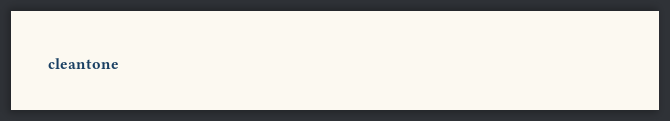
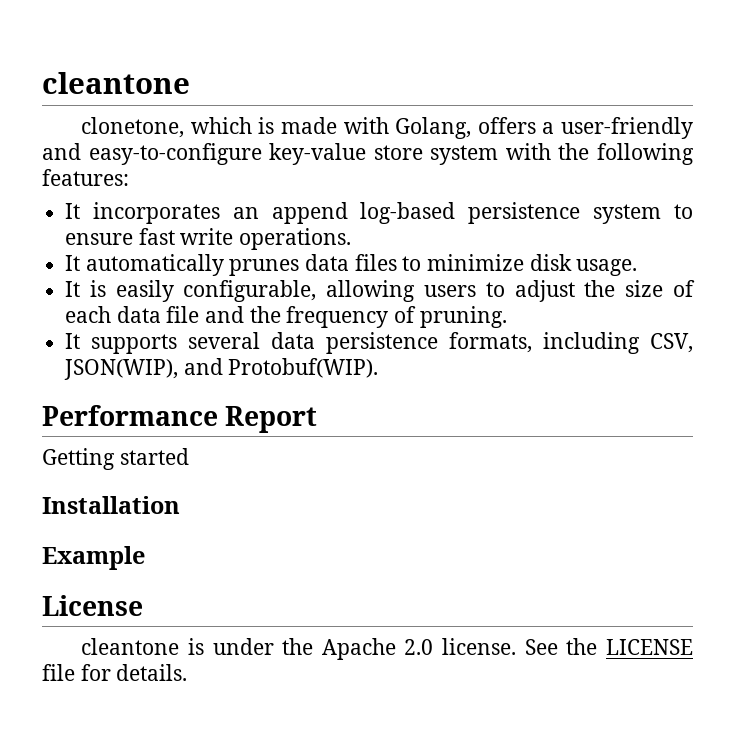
[48,58,119,69] cleantone -> [42,72,190,94] [81,117,693,139] [42,143,694,165] [42,169,129,186] [65,202,693,224] [65,228,352,250] [65,254,638,276] [65,280,695,302] [65,306,507,328] [65,332,693,354] [64,358,379,380] [42,405,318,433] [42,448,189,470] [42,496,180,514] [42,546,145,570] [42,595,143,616] [81,638,693,660] [42,664,188,681] cleantone // clonetone, which is made with Golang, offers a user-friendly and easy-to-configure key-value store system with the following features: // It incorporates an append log-based persistence system to ensure fast write operations. // It automatically prunes data files to minimize disk usage. // It is easily configurable, allowing users to adjust the size of each data file and the frequency of pruning. // It supports several data persistence formats, including CSV, JSON(WIP), and Protobuf(WIP). // Performance Report // Getting started // Installation // Example // License // cleantone is under the Apache 2.0 license. See the LICENSE file for details.

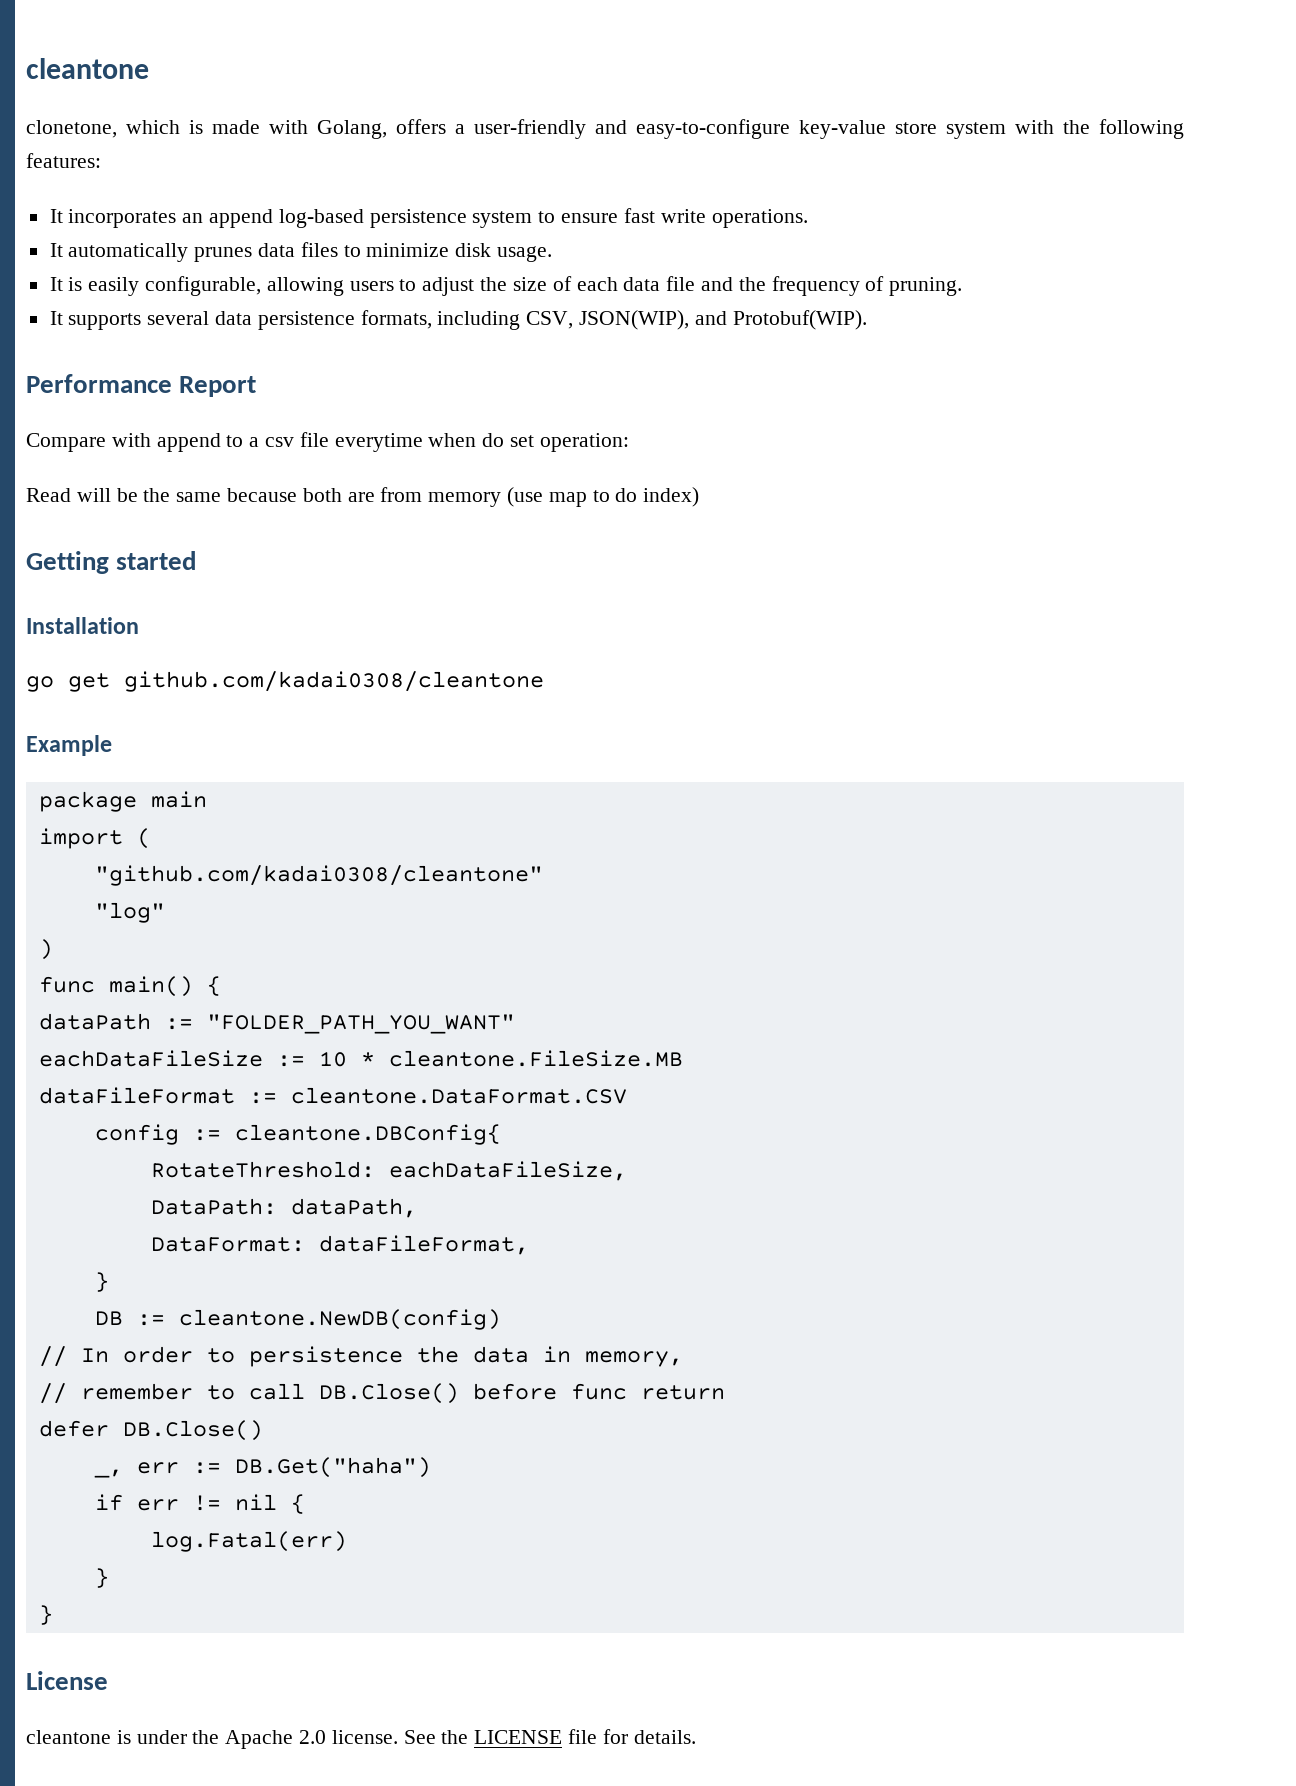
[42,448,189,470] [42,496,180,514] [42,546,145,570] Getting started // Installation // Example -> [26,432,629,452] [26,487,700,507] [26,551,197,574] [26,617,139,634] [26,671,544,692] [26,735,112,756] [38,791,207,812] [38,828,151,849] [94,865,543,886] [94,902,165,923] [38,939,53,960] [38,976,221,997] [38,1013,515,1034] [38,1050,683,1067] [38,1087,627,1104] [94,1124,501,1145] [150,1161,627,1181] [150,1198,417,1218] [150,1235,529,1255] [94,1272,109,1292] [94,1309,501,1330] [38,1346,683,1367] [38,1383,725,1404] [38,1420,263,1441] [93,1457,431,1478] [94,1494,305,1514] [150,1531,347,1552] [94,1568,109,1588] [38,1605,53,1625] Compare with append to a csv file everytime when do set operation: // Read will be the same because both are from memory (use map to do index) // Getting started // Installation // go get github.com/kadai0308/cleantone // Example // package main // import ( // "github.com/kadai0308/cleantone" // "log" // ) // func main() { // dataPath := "FOLDER_PATH_YOU_WANT" // eachDataFileSize := 10 * cleantone.FileSize.MB // dataFileFormat := cleantone.DataFormat.CSV // config := cleantone.DBConfig{ // RotateThreshold: eachDataFileSize, // DataPath: dataPath, // DataFormat: dataFileFormat, // } // DB := cleantone.NewDB(config) // // In order to persistence the data in memory, // // remember to call DB.Close() before func return // defer DB.Close() // _, err := DB.Get("haha") // if err != nil { // log.Fatal(err) // } // }

